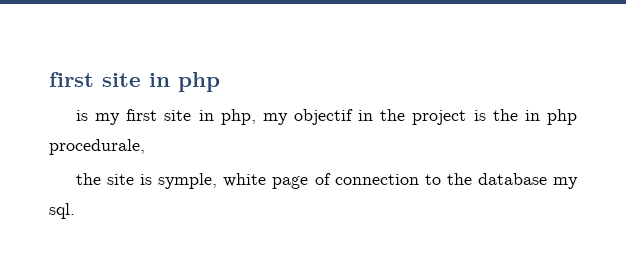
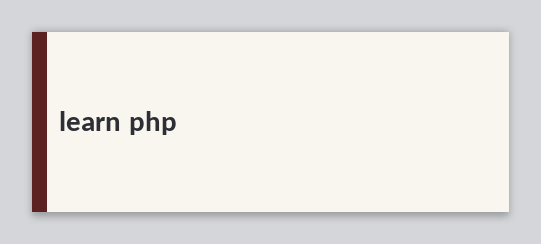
[49,72,220,92] [76,109,577,125] [49,139,145,155] [76,173,578,189] [49,203,75,219] first site in php // is my first site in php, my objectif in the project is the in php procedurale, // the site is symple, white page of connection to the database my sql. -> [59,111,177,135] learn php

